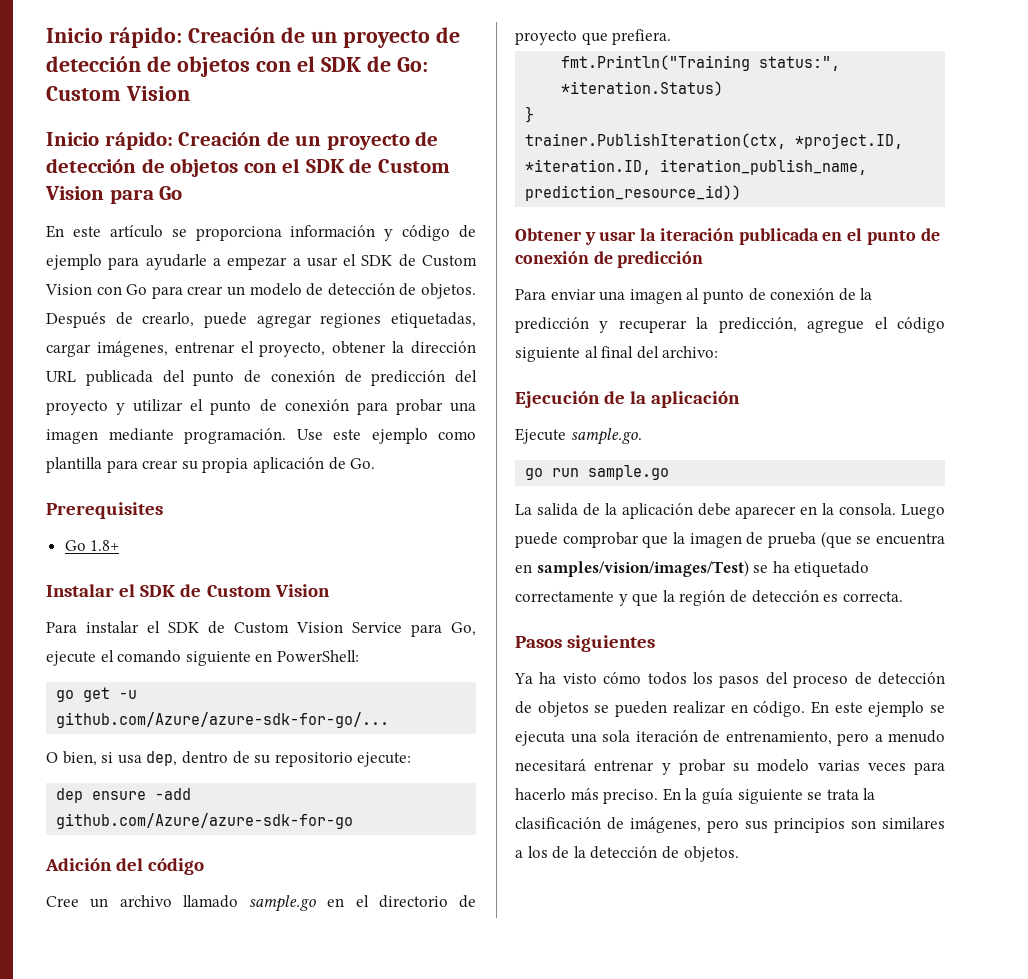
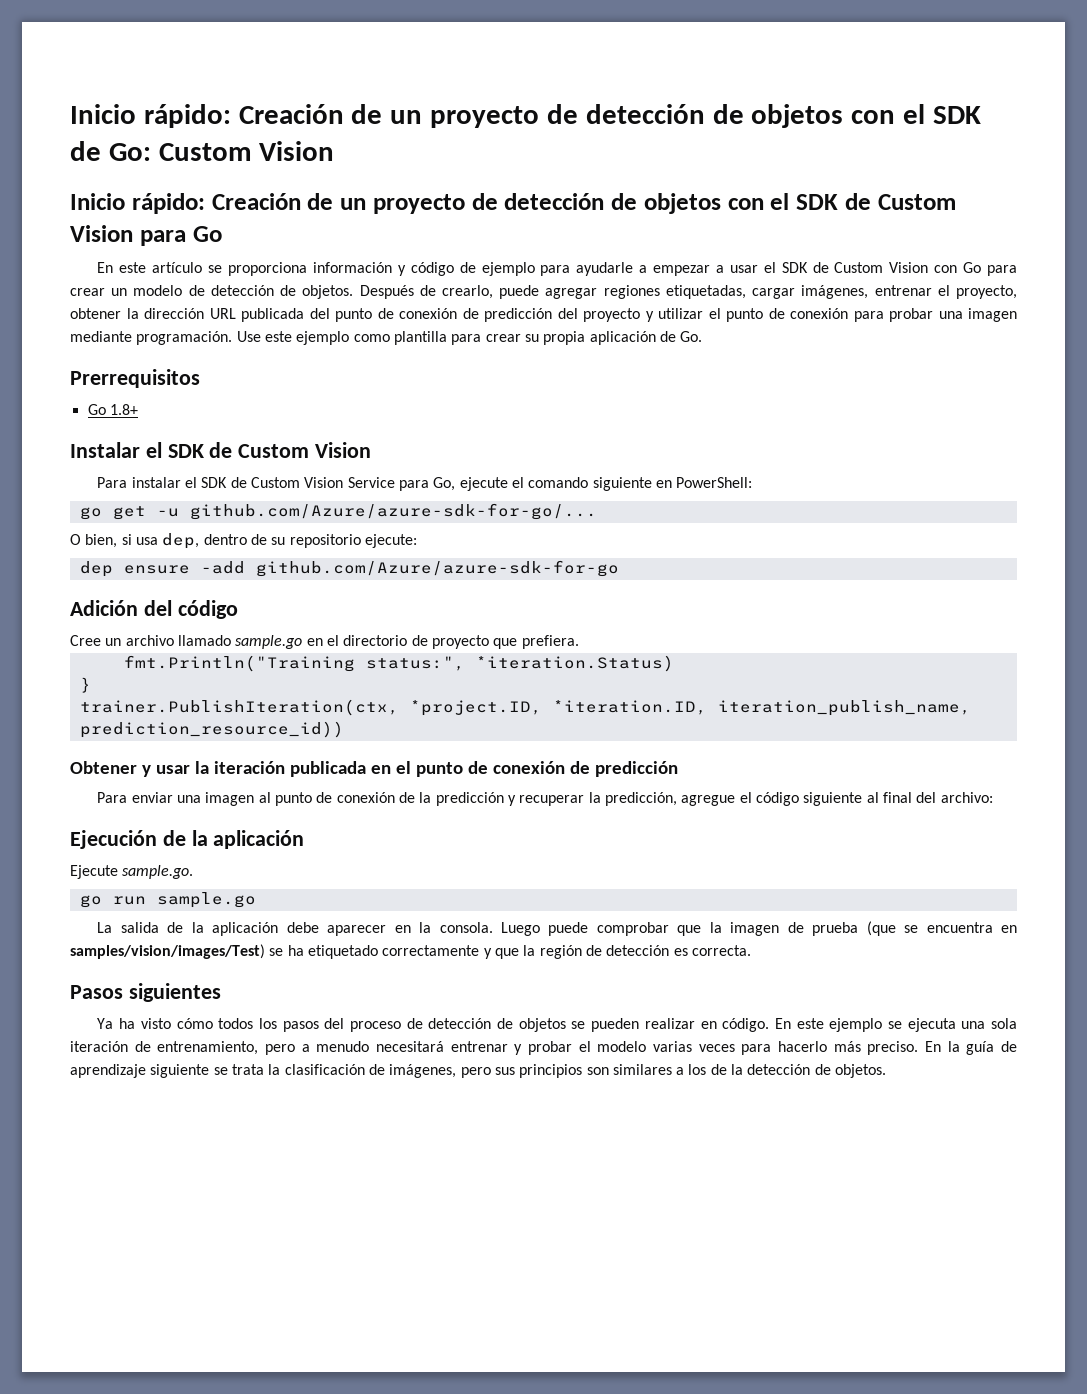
[46,502,163,519] Prerequisites -> [70,369,200,388] Prerrequisitos
[733,763,749,772] su -> [578,1041,591,1052] el
(733, 796) none -> [1000,1041,1017,1052] [70,1064,146,1078] de aprendizaje

